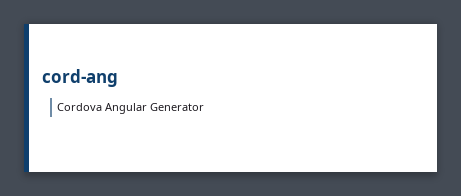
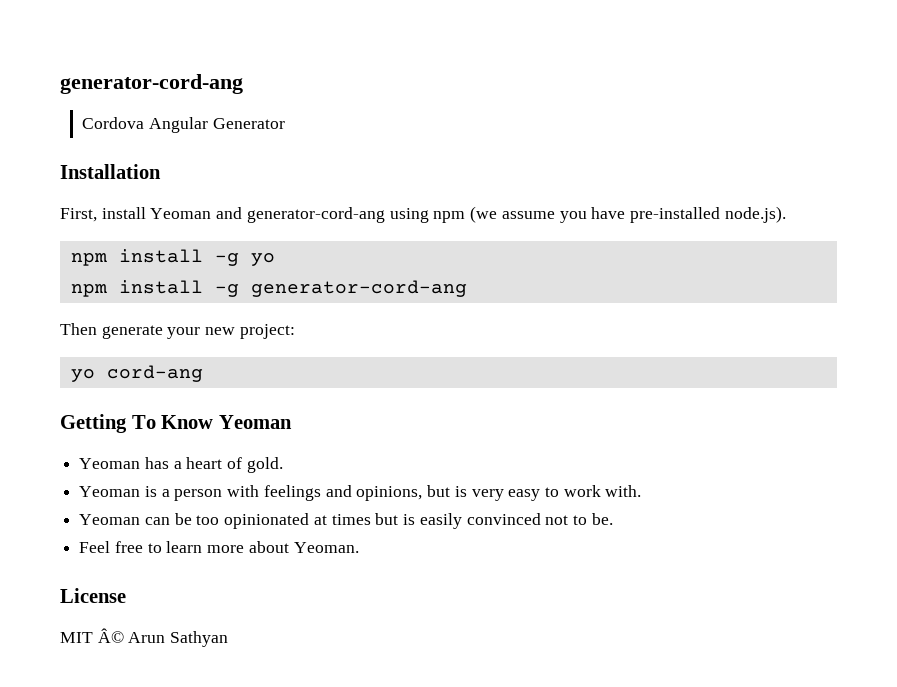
[42,69,118,87] cord-ang -> [60,74,243,94] generator-cord-ang
(205, 107) none -> [60,164,161,179] [60,206,786,223] [70,249,275,266] [70,280,467,297] [60,323,295,339] [70,365,203,382] [60,414,292,433] [79,457,283,473] [79,485,642,501] [79,513,613,529] [79,541,359,553] [60,588,126,603] [60,628,229,647] // Installation // First, install Yeoman and generator-cord-ang using npm (we assume you have pre-installed node.js). // npm install -g yo // npm install -g generator-cord-ang // Then generate your new project: // yo cord-ang // Getting To Know Yeoman // Yeoman has a heart of gold. // Yeoman is a person with feelings and opinions, but is very easy to work with. // Yeoman can be too opinionated at times but is easily convinced not to be. // Feel free to learn more about Yeoman. // License // MIT Â© Arun Sathyan

